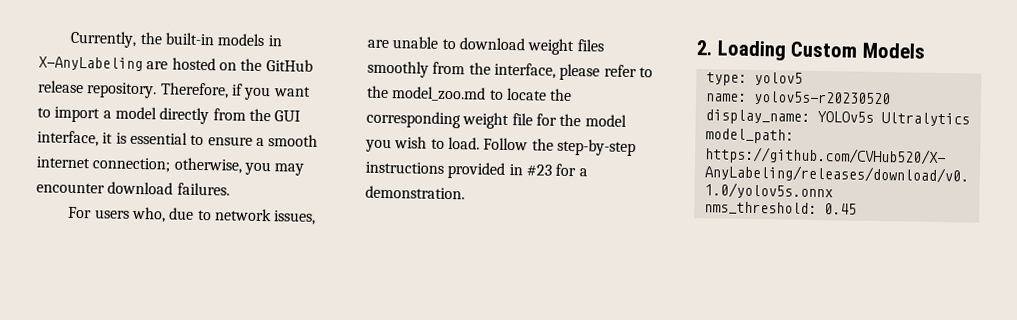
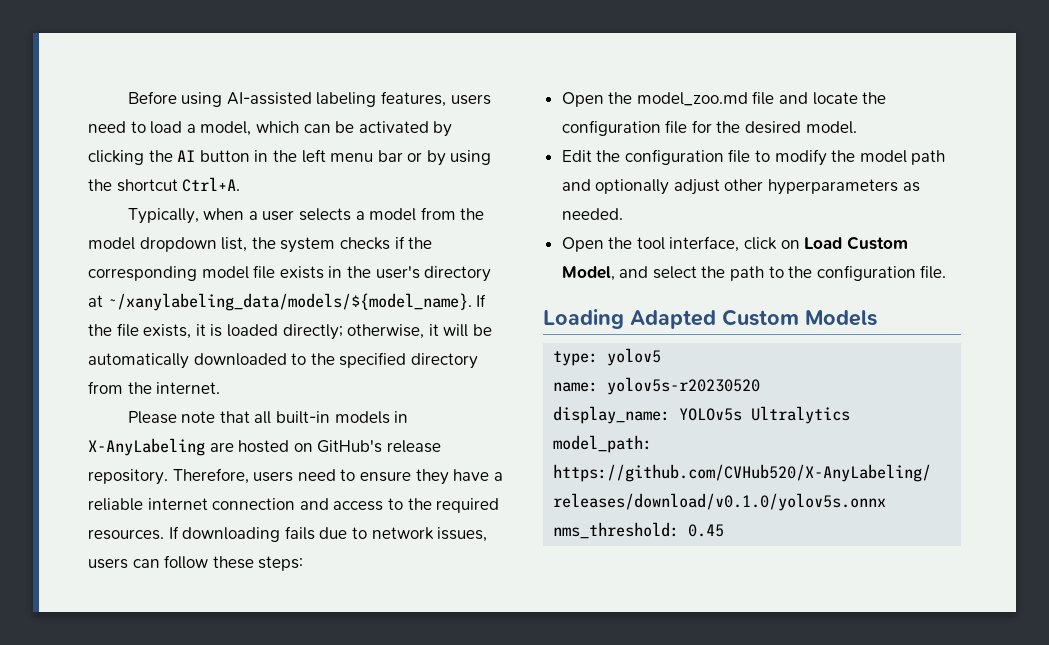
[70,30,163,48] Currently, the -> [127,91,491,107] [88,121,453,137] [88,149,492,166] [88,177,241,192] [127,207,485,224] [88,236,433,253] [88,265,492,282] [88,293,487,311] [88,323,492,340] [88,352,478,369] [88,381,221,394] [127,411,272,424] Before using AI-assisted labeling features, users need to load a model, which can be activated by clicking the AI button in the left menu bar or by using the shortcut Ctrl+A. // Typically, when a user selects a model from the model dropdown list, the system checks if the corresponding model file exists in the user's directory at ~/xanylabeling_data/models/${model_name}. If the file exists, it is loaded directly; otherwise, it will be automatically downloaded to the specified directory from the internet. // Please note that all
[240,58,313,72] the GitHub -> [317,440,383,453] GitHub's
[231,83,311,101] [37,106,302,125] [37,130,319,147] [36,156,305,176] [36,181,230,196] [68,206,317,225] [367,36,604,56] [367,60,653,81] [366,85,573,102] [366,110,627,130] [365,136,636,157] [365,161,588,179] [365,185,465,200] [696,40,786,61] if you want to import a model directly from the GUI interface, it is essential to ensure a smooth internet connection; otherwise, you may encounter download failures. // For users who, due to network issues, are unable to download weight files smoothly from the interface, please refer to the model_zoo.md to locate the corresponding weight file for the model you wish to load. Follow the step-by-step instructions provided in #23 for a demonstration. // 2. Loading -> [253,469,503,485] [88,498,500,513] [88,526,488,542] [88,555,304,571] [561,91,887,107] [561,120,857,136] [561,149,946,166] [561,179,920,195] [561,208,623,220] [561,236,908,252] [561,265,947,281] [543,309,716,329] users need to ensure they have a reliable internet connection and access to the required resources. If downloading fails due to network issues, users can follow these steps: // Open the model_zoo.md file and locate the configuration file for the desired model. // Edit the configuration file to modify the model path and optionally adjust other hyperparameters as needed. // Open the tool interface, click on Load Custom Model, and select the path to the configuration file. // Loading Adapted

